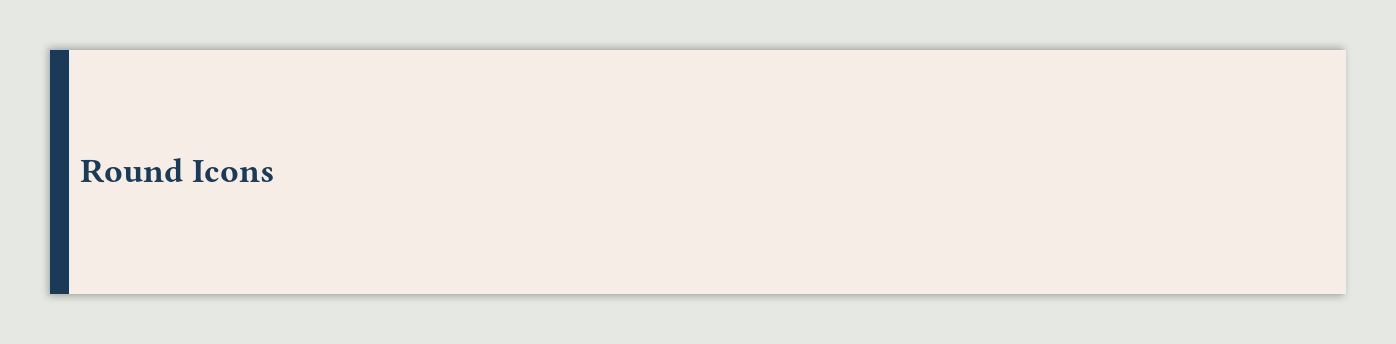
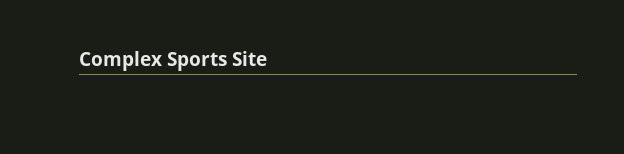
[80,158,276,183] Round Icons -> [79,51,268,71] Complex Sports Site

